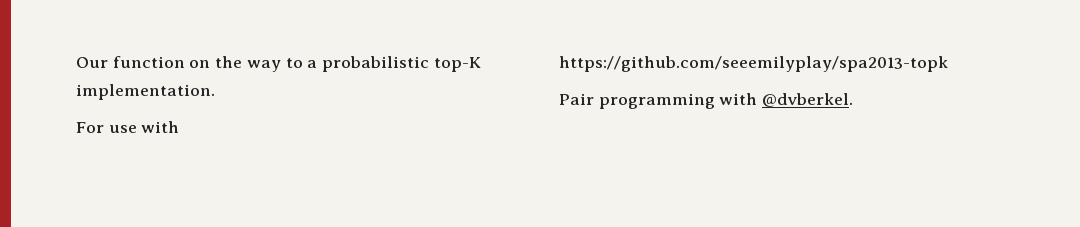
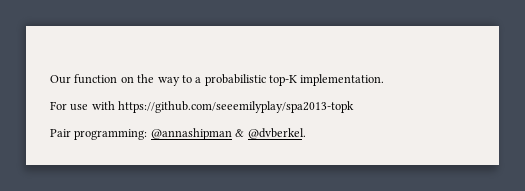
[598,93,758,109] programming with -> [74,128,245,140] programming: @annashipman &

